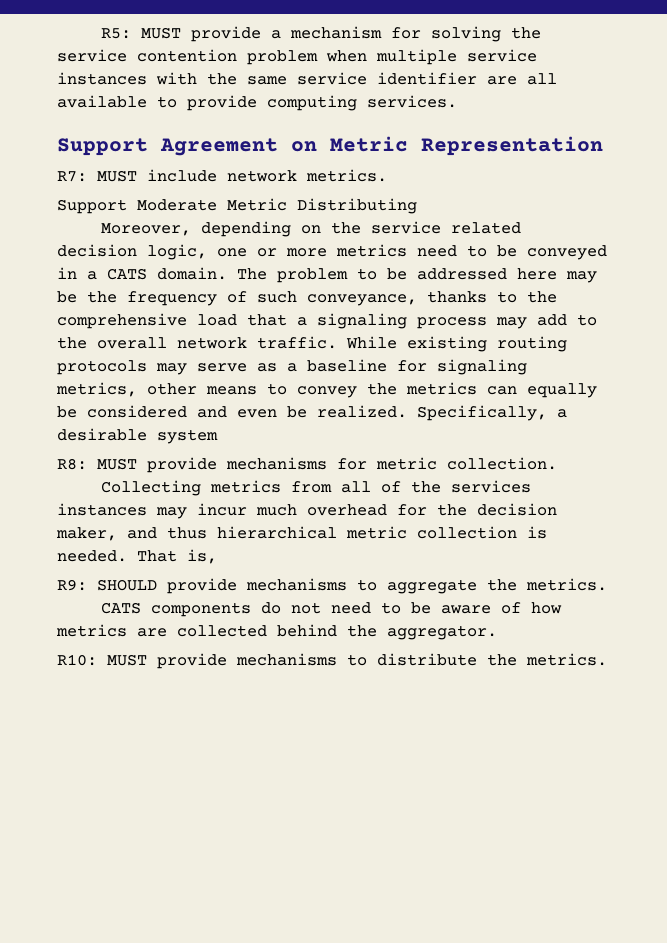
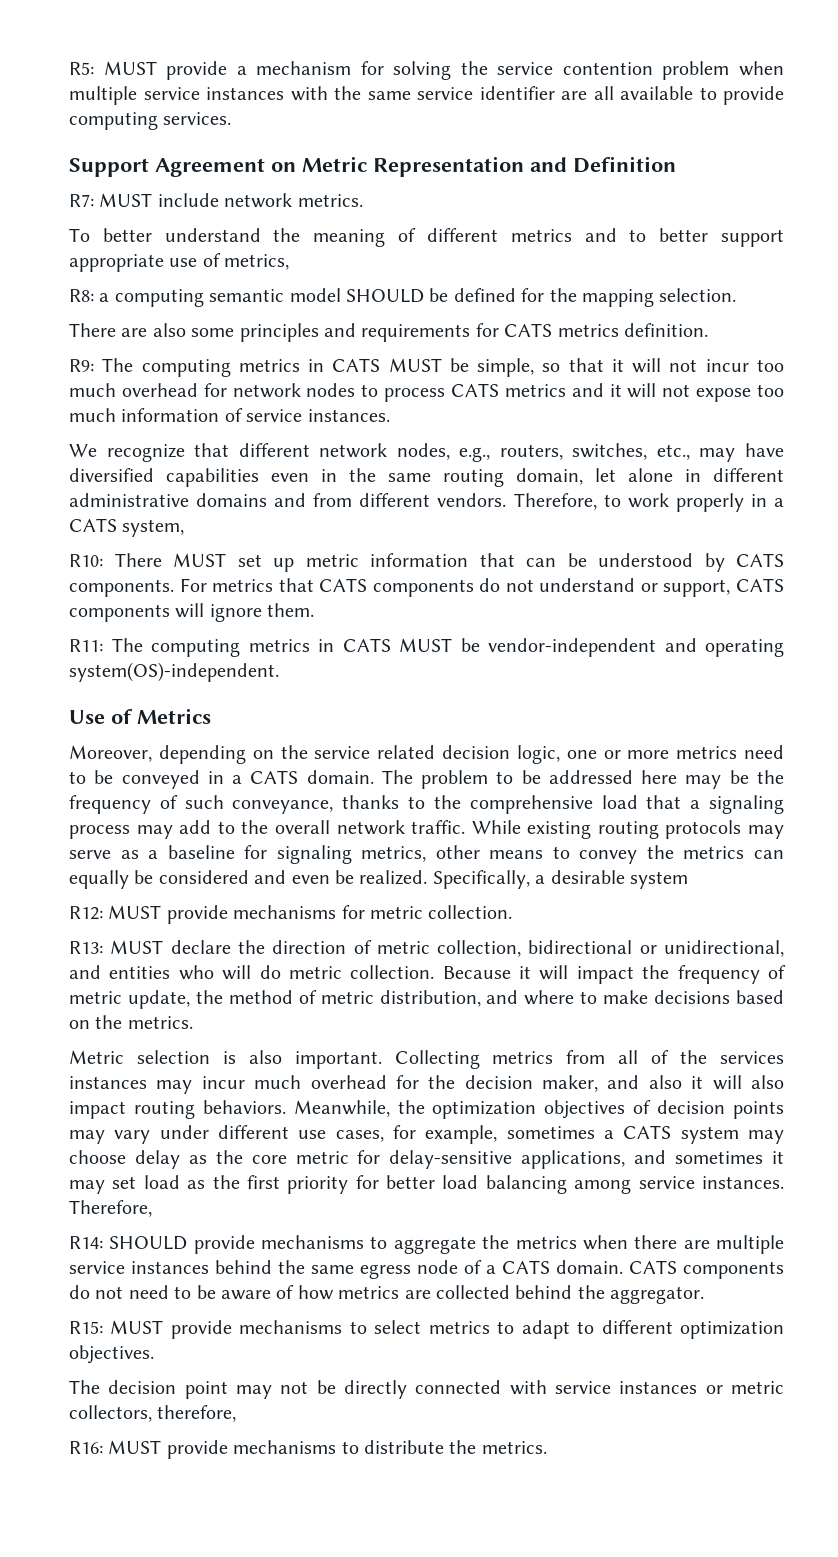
(603, 146) none -> [530,156,676,173] and Definition
[57,198,417,214] Support Moderate Metric Distributing -> [69,228,785,247] [69,253,290,272] [69,288,737,307] [69,323,708,342] [69,358,784,377] [69,383,784,402] [69,408,390,422] [69,443,784,462] [69,468,784,487] [69,493,785,512] [69,518,185,537] [69,553,784,572] [69,578,784,597] [69,603,315,622] [69,638,784,657] [69,662,279,682] [69,708,211,724] To better understand the meaning of different metrics and to better support appropriate use of metrics, // R8: a computing semantic model SHOULD be defined for the mapping selection. // There are also some principles and requirements for CATS metrics definition. // R9: The computing metrics in CATS MUST be simple, so that it will not incur too much overhead for network nodes to process CATS metrics and it will not expose too much information of service instances. // We recognize that different network nodes, e.g., routers, switches, etc., may have diversified capabilities even in the same routing domain, let alone in different administrative domains and from different vendors. Therefore, to work properly in a CATS system, // R10: There MUST set up metric information that can be understood by CATS components. For metrics that CATS components do not understand or support, CATS components will ignore them. // R11: The computing metrics in CATS MUST be vendor-independent and operating system(OS)-independent. // Use of Metrics
[57,458,87,470] R8: -> [69,906,103,920] R12:
(557, 463) none -> [69,940,784,957] [69,965,786,984] [69,990,784,1009] [69,1015,193,1029] [69,1050,382,1069] R13: MUST declare the direction of metric collection, bidirectional or unidirectional, and entities who will do metric collection. Because it will impact the frequency of metric update, the method of metric distribution, and where to make decisions based on the metrics. // Metric selection is also important.
[167,526,547,539] [57,549,217,564] [57,579,87,591] thus hierarchical metric collection is needed. That is, // R9: -> [648,1075,784,1090] [69,1100,785,1119] [69,1125,785,1144] [69,1150,784,1169] [69,1175,784,1194] [69,1200,152,1217] [69,1236,103,1249] also it will also impact routing behaviors. Meanwhile, the optimization objectives of decision points may vary under different use cases, for example, sometimes a CATS system may choose delay as the core metric for delay-sensitive applications, and sometimes it may set load as the first priority for better load balancing among service instances. Therefore, // R14:
[526,578,607,591] metrics. // -> [515,1235,785,1254] [69,1260,623,1279] metrics when there are multiple service instances behind the same egress node of a CATS domain.
[57,654,97,666] R10: -> [69,1320,784,1339] [69,1345,154,1364] [69,1380,785,1399] [69,1405,237,1422] [69,1441,103,1454] R15: MUST provide mechanisms to select metrics to adapt to different optimization objectives. // The decision point may not be directly connected with service instances or metric collectors, therefore, // R16:

